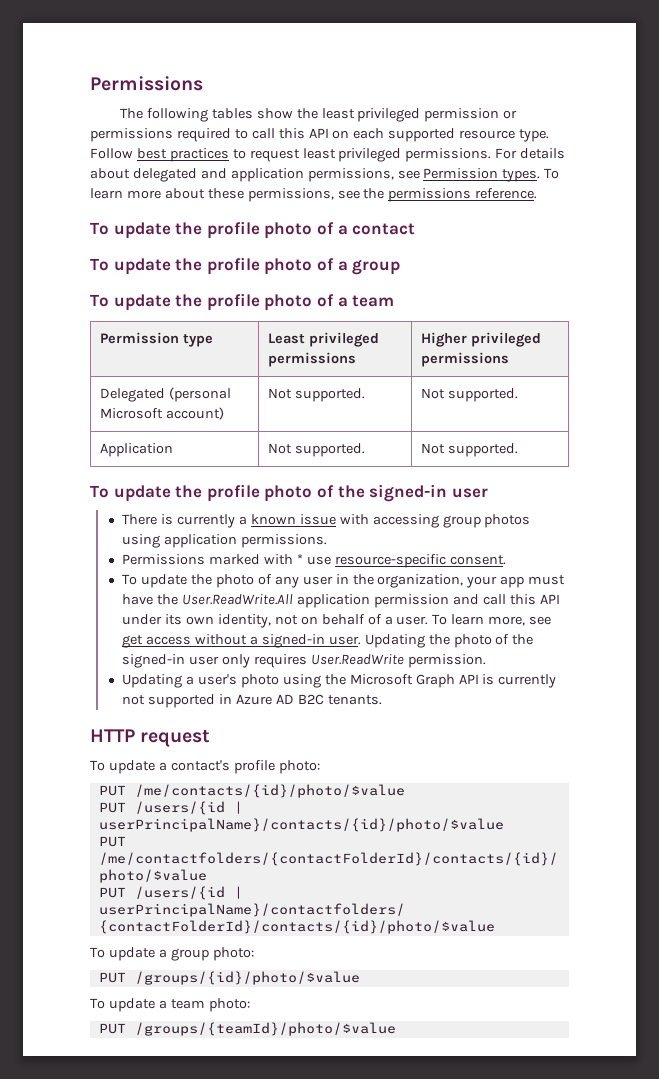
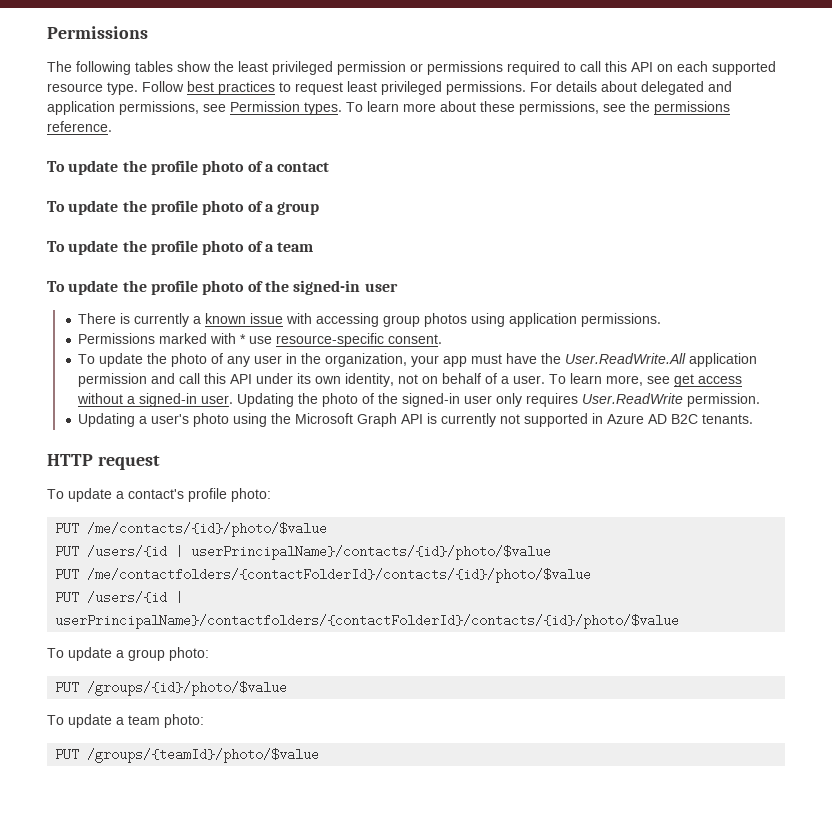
[100,332,214,347] [268,332,380,347] [268,352,357,367] [421,332,542,347] [421,352,510,367] [100,387,232,402] [100,407,225,420] [268,388,366,402] [421,388,519,402] [100,443,174,457] [268,443,366,457] [421,443,519,457] // Permission type | Least privileged permissions | Higher privileged permissions // Delegated (personal Microsoft account) | Not supported. | Not supported. // Application | Not supported. | Not supported. -> (314, 247) none

